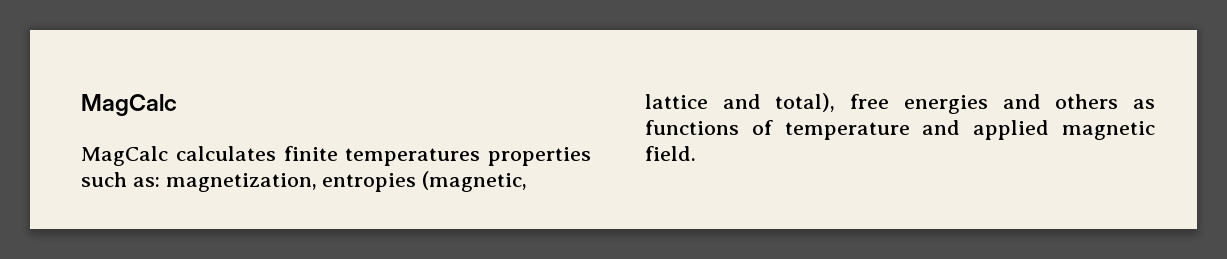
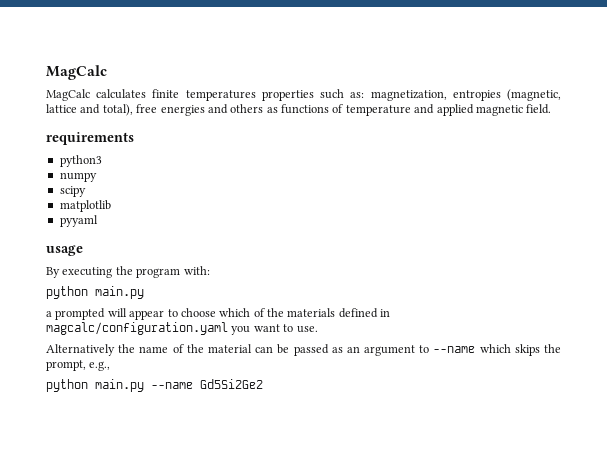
(696, 153) none -> [46,132,134,145] [59,155,102,167] [59,172,97,182] [59,186,86,197] [59,200,111,212] [59,215,98,227] [46,245,83,256] [46,266,210,278] [46,286,144,299] [46,308,391,320] [46,322,318,335] [46,344,561,356] [46,360,111,371] [46,379,263,392] // requirements // python3 // numpy // scipy // matplotlib // pyyaml // usage // By executing the program with: // python main.py // a prompted will appear to choose which of the materials defined in magcalc/configuration.yaml you want to use. // Alternatively the name of the material can be passed as an argument to --name which skips the prompt, e.g., // python main.py --name Gd5Si2Ge2

